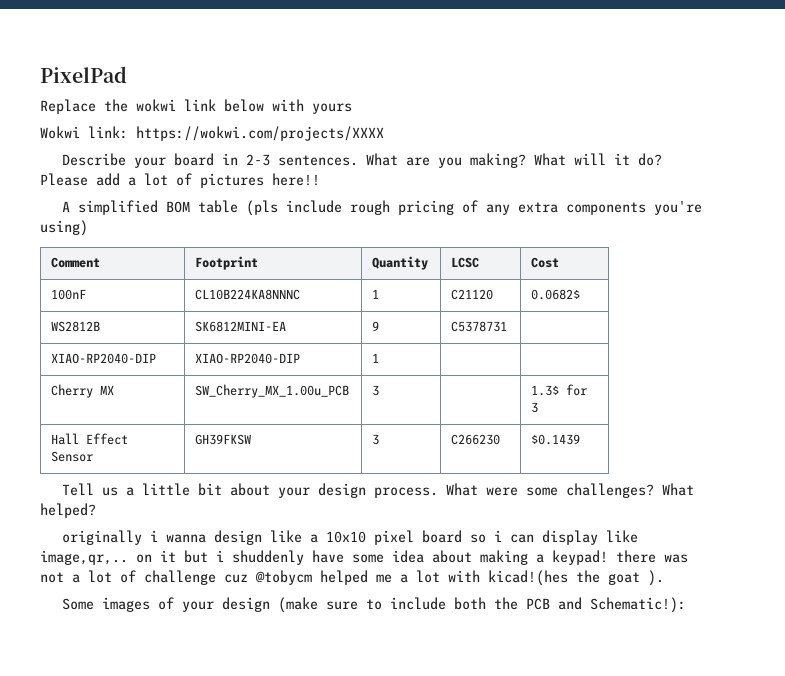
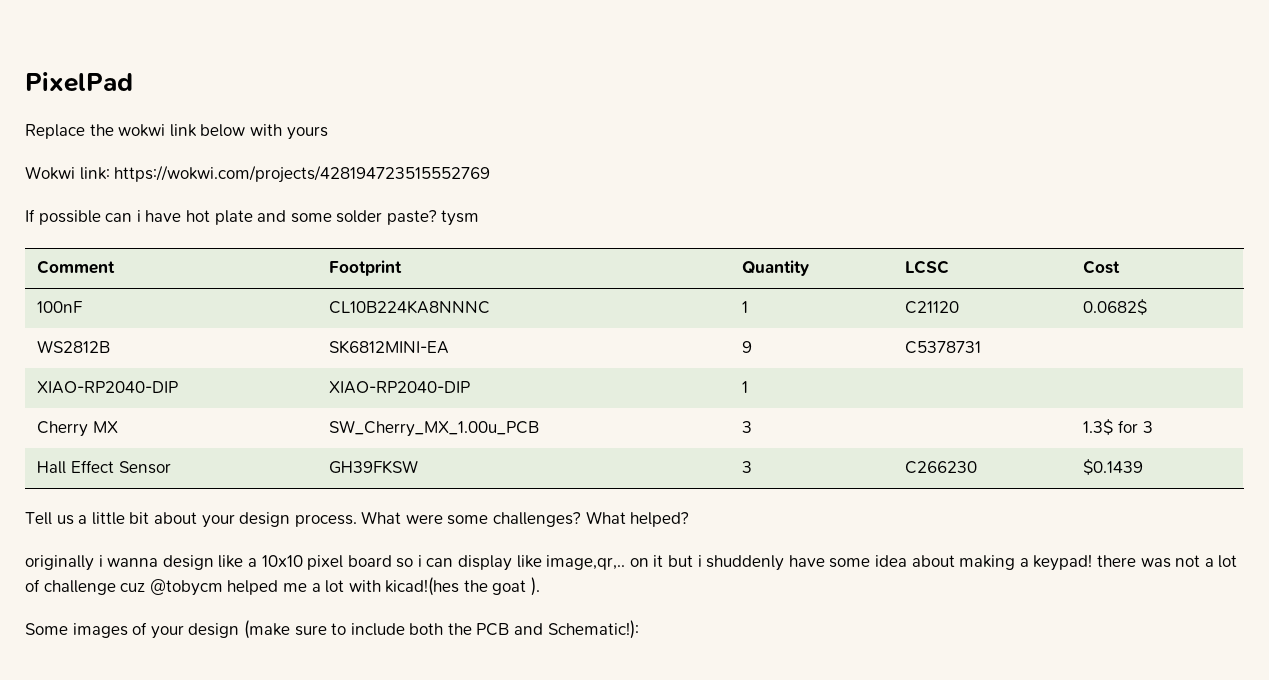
[136,126,384,141] [61,153,662,168] [40,173,320,188] [61,200,702,216] [40,220,88,236] https://wokwi.com/projects/XXXX // Describe your board in 2-3 sentences. What are you making? What will it do? Please add a lot of pictures here!! // A simplified BOM table (pls include rough pricing of any extra components you're using) -> [114,165,491,183] [25,209,480,226] https://wokwi.com/projects/428194723515552769 // If possible can i have hot plate and some solder paste? tysm

